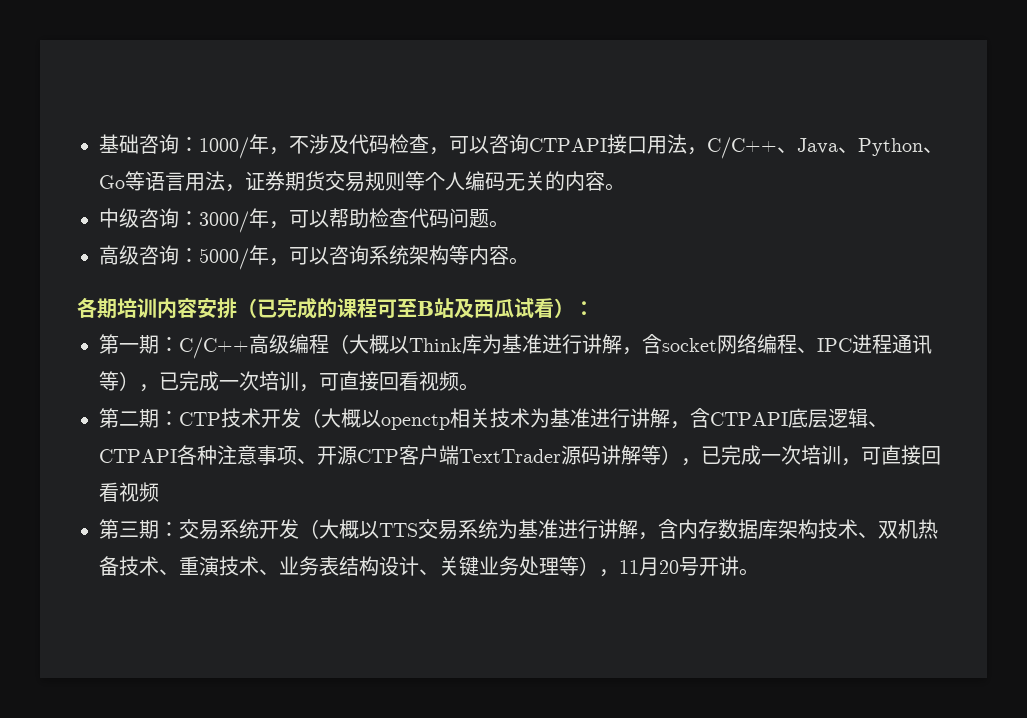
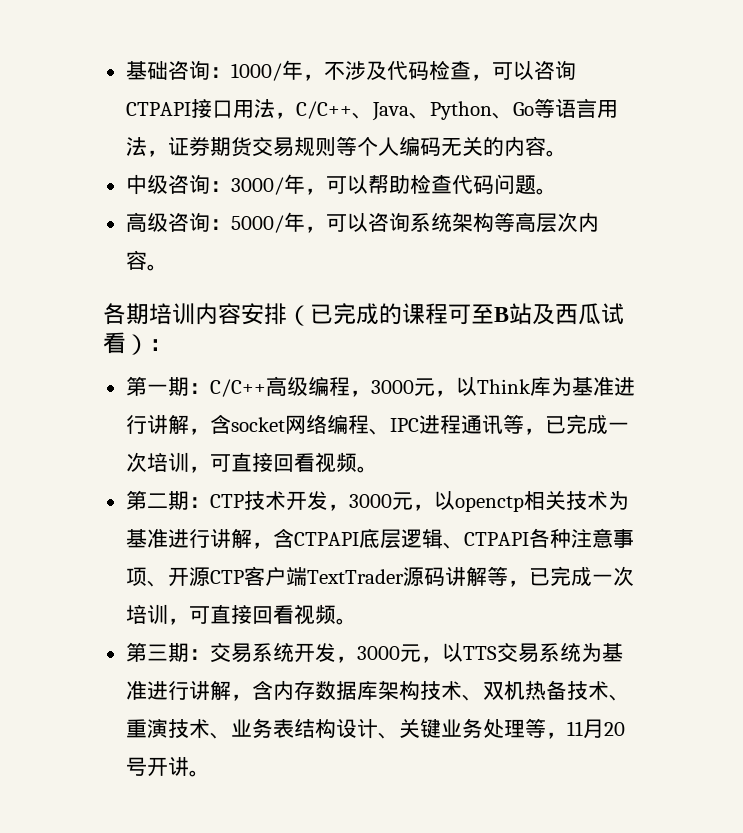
(469, 255) none -> [514,212,578,233] 高层次
[329,334,389,354] （大概 -> [349,378,456,397] ，3000元，
[119,371,139,391] ） -> (524, 424) none
[301,408,361,428] （大概 -> [327,492,434,511] ，3000元，
[661,445,941,466] [99,482,159,502] ），已完成一次培训，可直接回看视频 -> [507,566,634,587] [125,604,357,625] ，已完成一次培训，可直接回看视频。
[299,519,359,539] （大概 -> [335,644,442,663] ，3000元，
[579,556,599,576] ） -> (546, 728) none

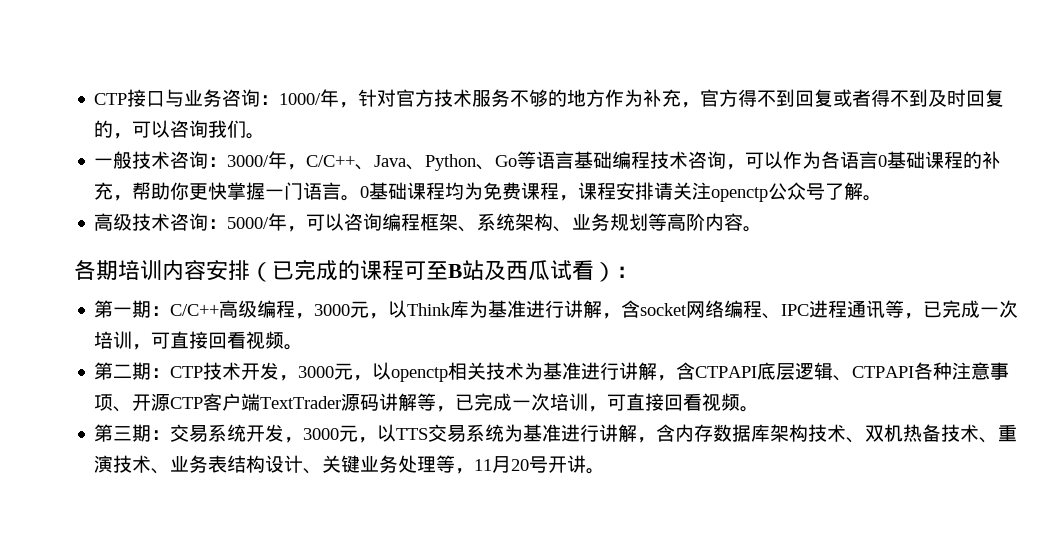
[125,60,576,81] [125,99,275,118] 基础咨询：1000/年，不涉及代码检查，可以咨询CTPAPI接口用法 -> [94,89,1005,108] [94,120,266,139] [94,151,288,169] CTP接口与业务咨询：1000/年，针对官方技术服务不够的地方作为补充，官方得不到回复或者得不到及时回复的，可以咨询我们。 // 一般技术咨询：3000/年
[596,100,618,118] [125,136,567,157] [125,174,536,195] 用法，证券期货交易规则等个人编码无关的内容。 // 中级咨询：3000/年，可以帮助检查代码问题 -> [574,151,1002,170] [94,182,864,202] 基础编程技术咨询，可以作为各语言0基础课程的补充，帮助你更快掌握一门语言。0基础课程均为免费课程，课程安排请关注openctp公众号了解
(168, 222) none -> [132,213,171,231] 技术
[409,212,578,233] 系统架构等高层次 -> [382,213,706,232] 编程框架、系统架构、业务规划等高阶

